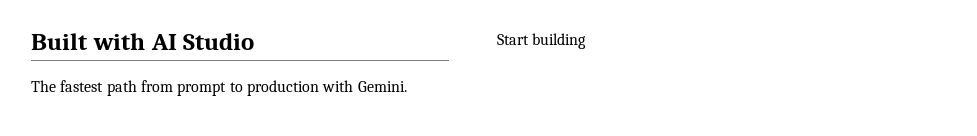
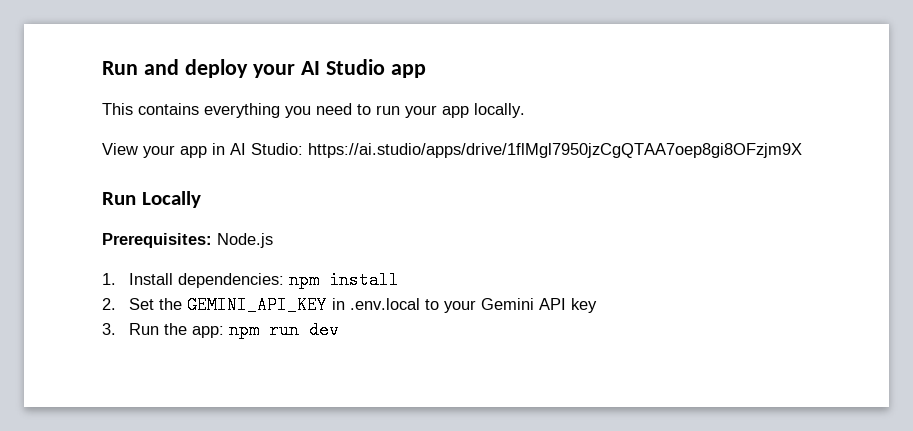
[31,33,255,50] [31,80,407,96] [497,33,587,49] Built with AI Studio // The fastest path from prompt to production with Gemini. // Start building -> [102,59,426,78] [102,103,525,118] [102,143,802,158] [102,191,201,208] [102,233,273,248] [102,271,400,289] [102,296,598,314] [102,321,340,339] Run and deploy your AI Studio app // This contains everything you need to run your app locally. // View your app in AI Studio: https://ai.studio/apps/drive/1flMgl7950jzCgQTAA7oep8gi8OFzjm9X // Run Locally // Prerequisites: Node.js // 1. Install dependencies: npm install // 2. Set the GEMINI_API_KEY in .env.local to your Gemini API key // 3. Run the app: npm run dev

